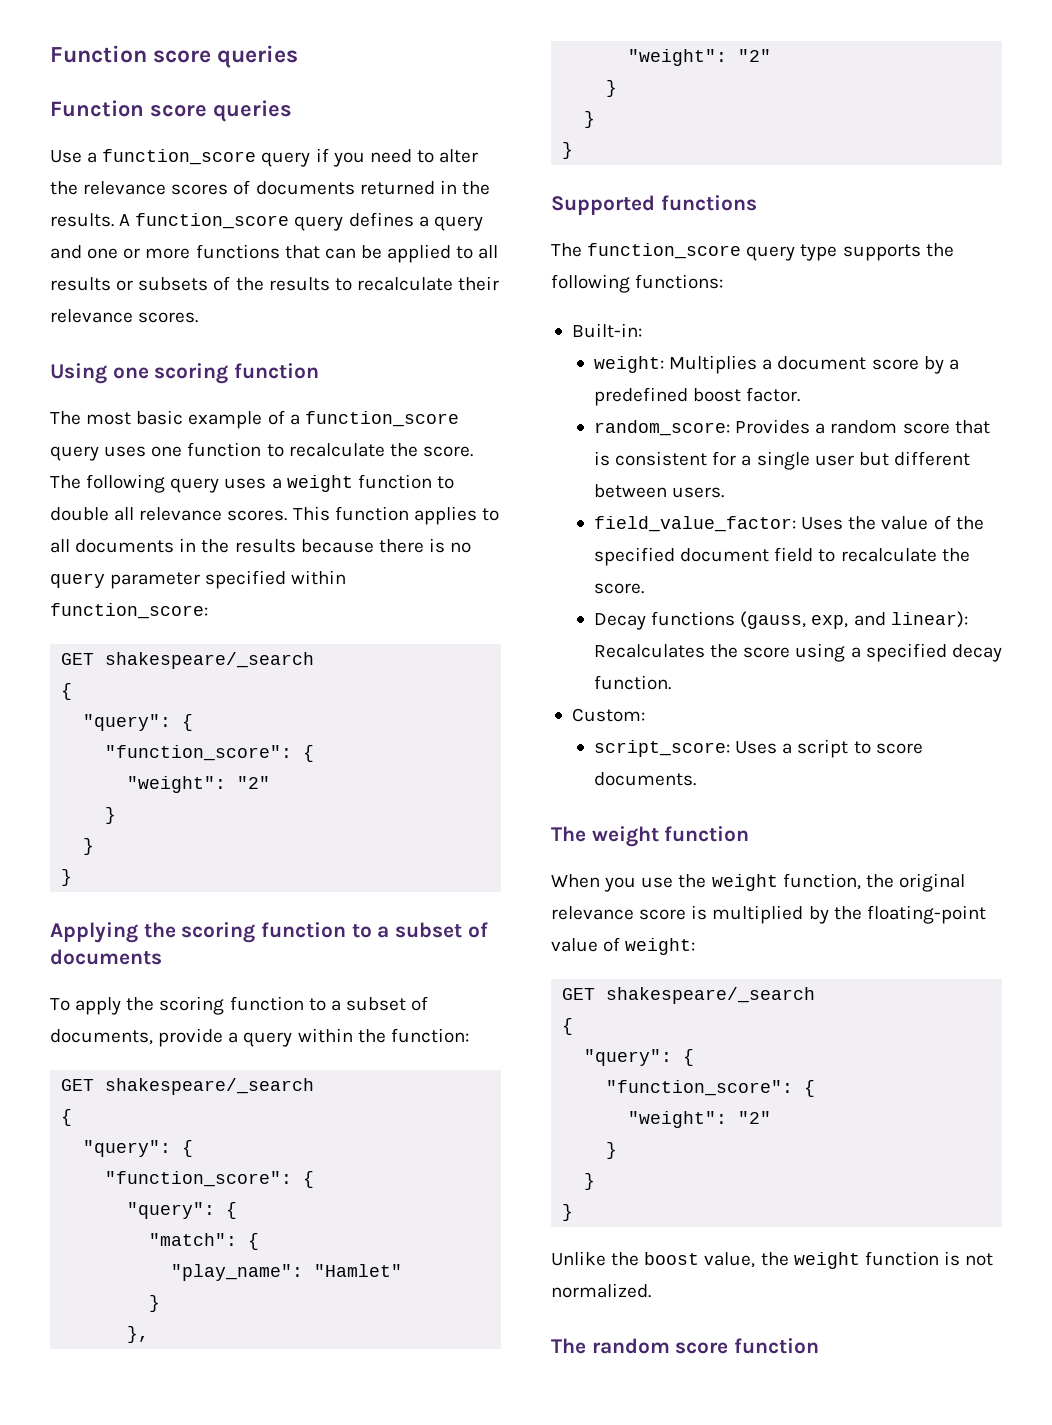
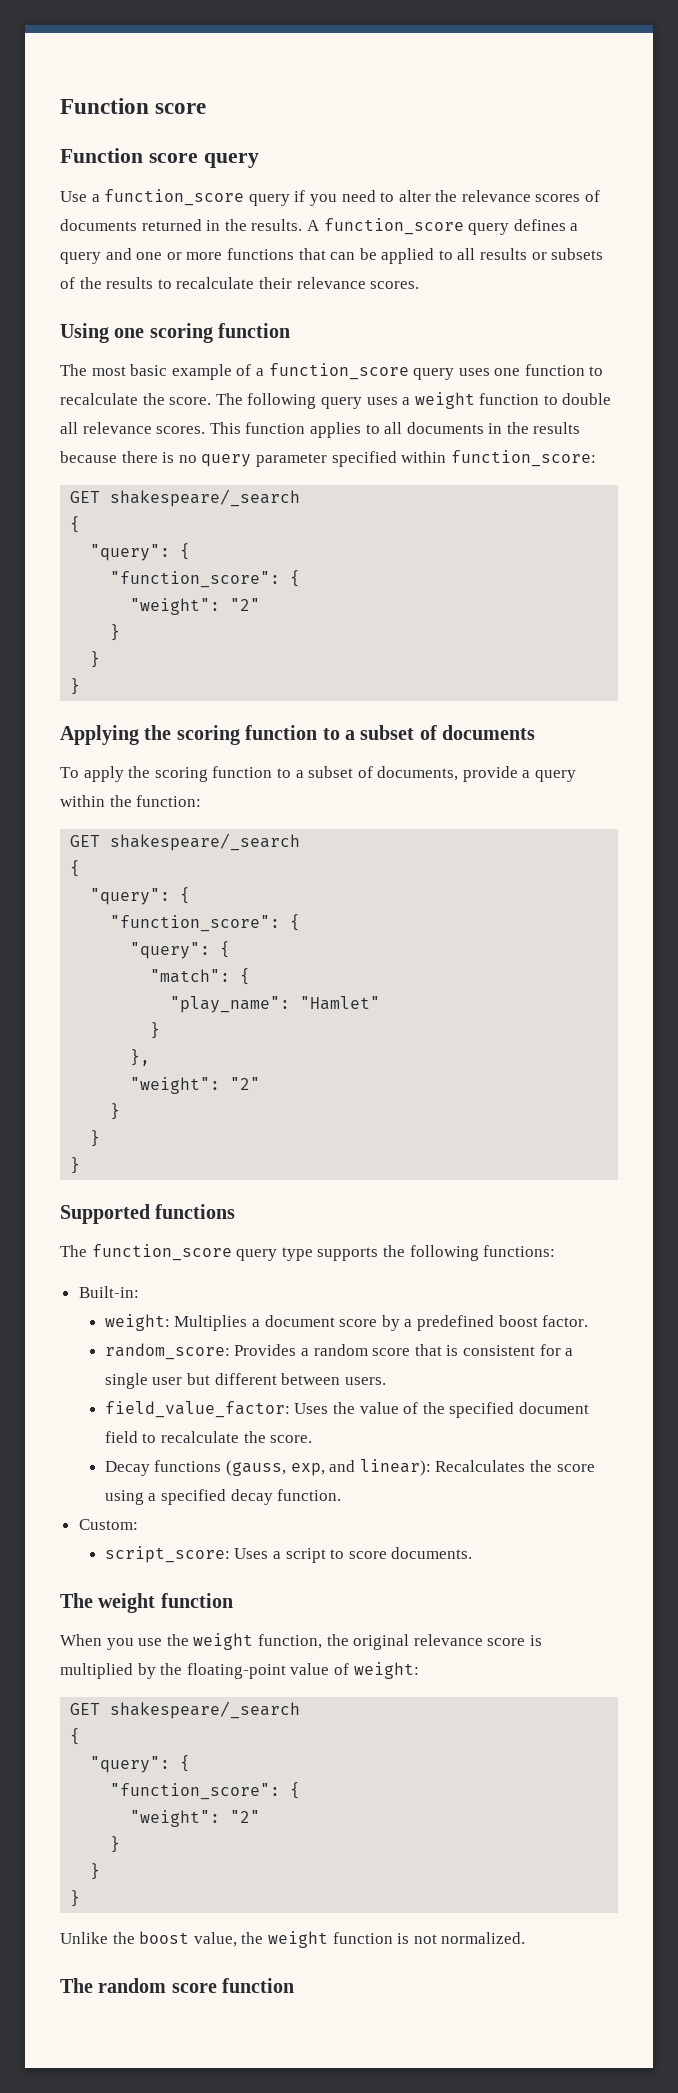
[50,45,299,68] [50,100,292,122] Function score queries // Function score queries -> [60,98,207,114] [60,148,259,168] Function score // Function score query

